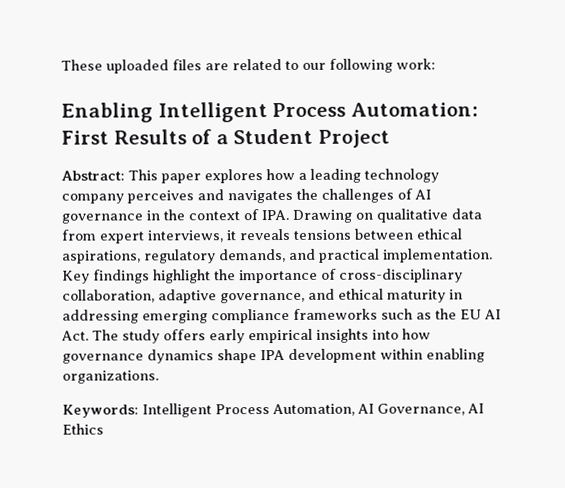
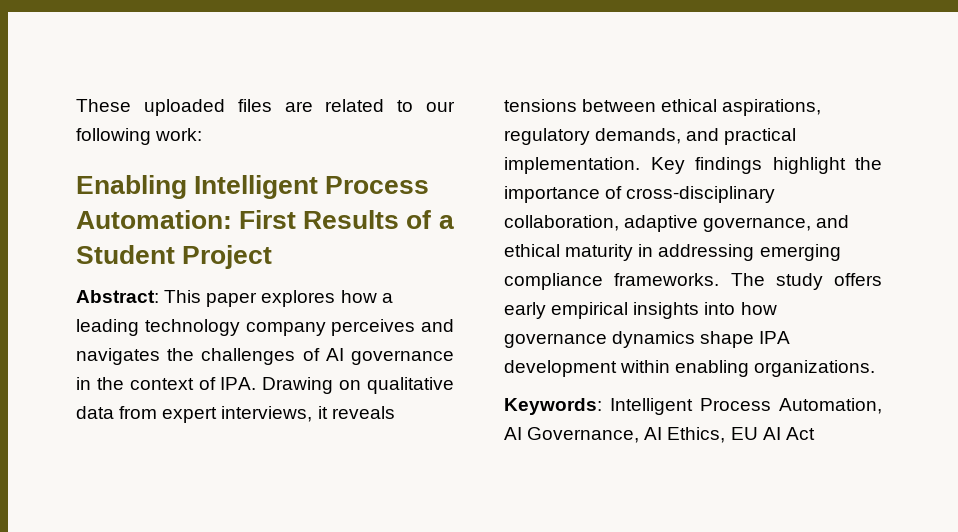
[293,308,501,320] [61,330,89,341] frameworks such as the EU AI Act. -> [614,273,720,286] frameworks.
[62,423,104,435] Ethics -> [667,427,815,443] Ethics, EU AI Act

